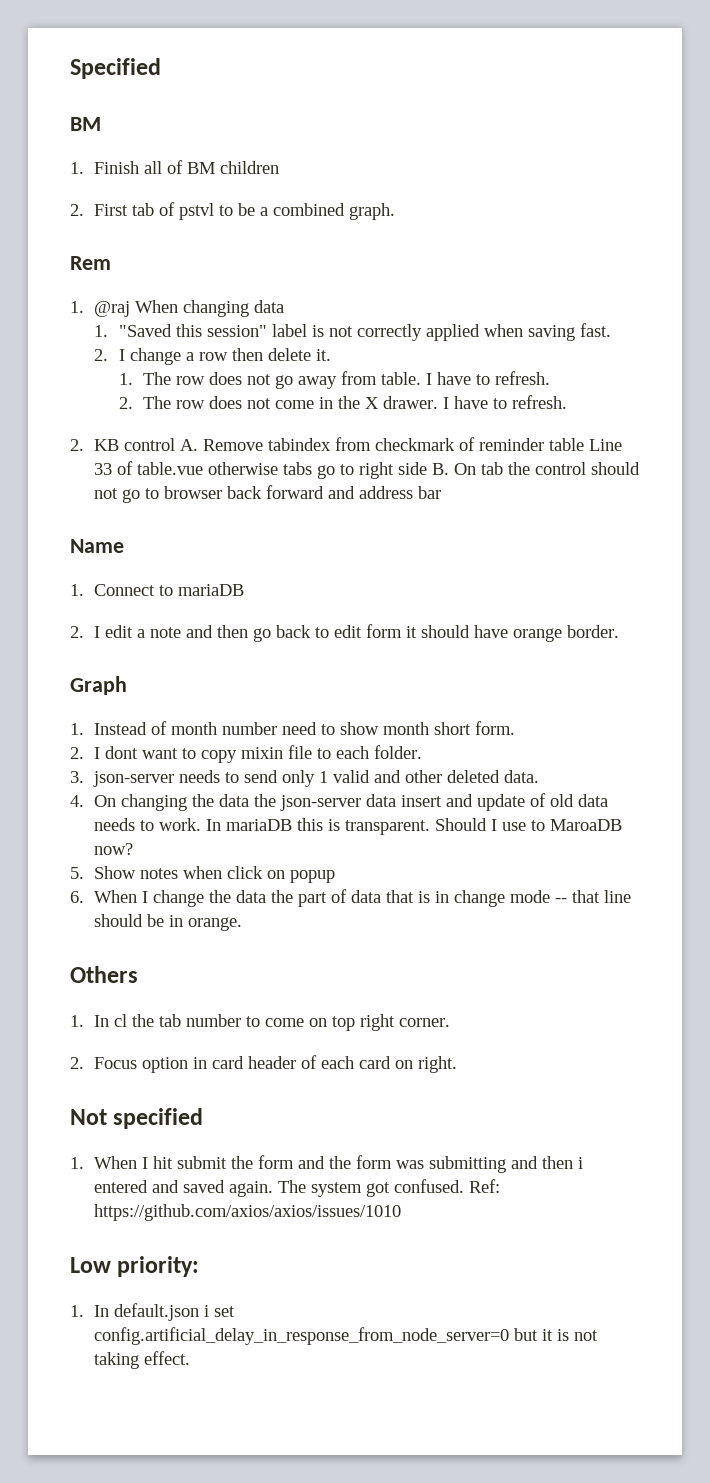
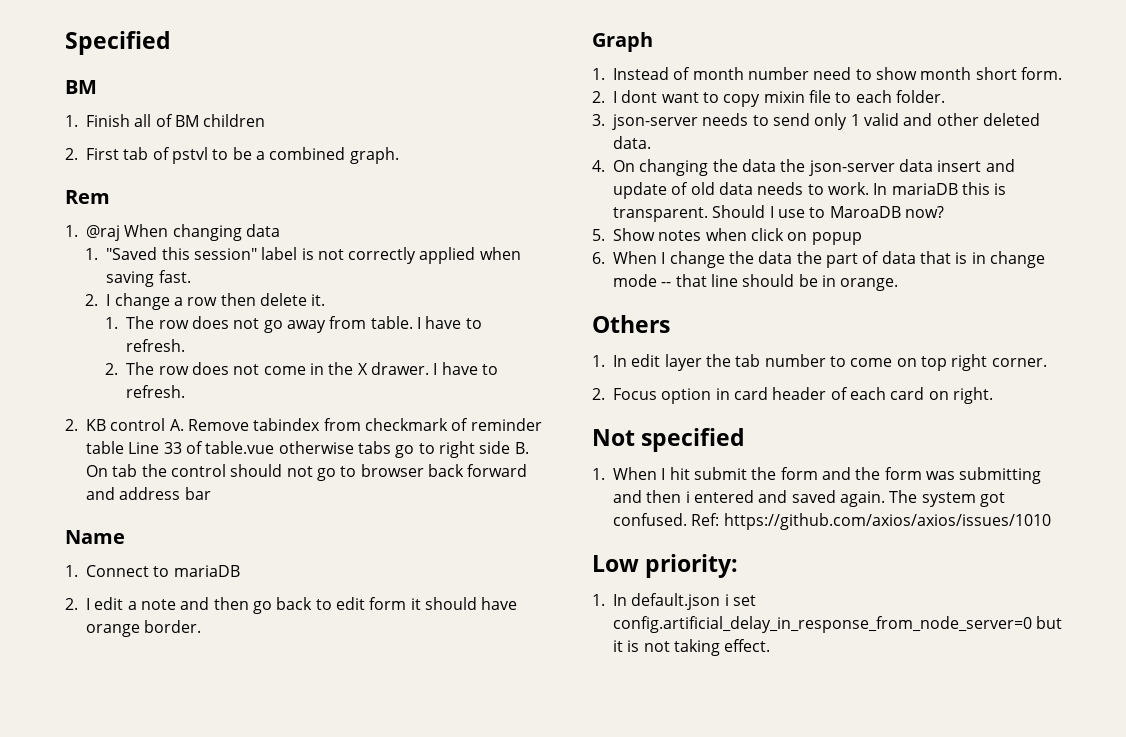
[114,1014,128,1027] cl -> [631,354,702,371] edit layer

